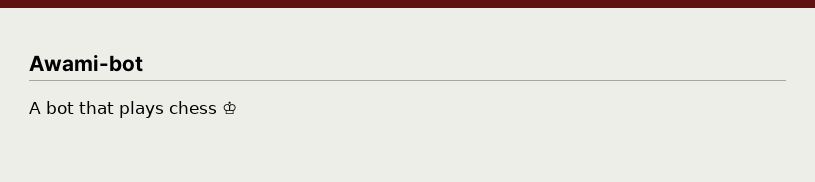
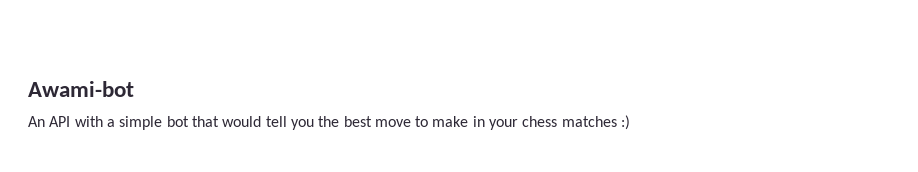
[29,101,237,118] A bot that plays chess ♔ -> [28,115,631,130] An API with a simple bot that would tell you the best move to make in your chess matches :)

